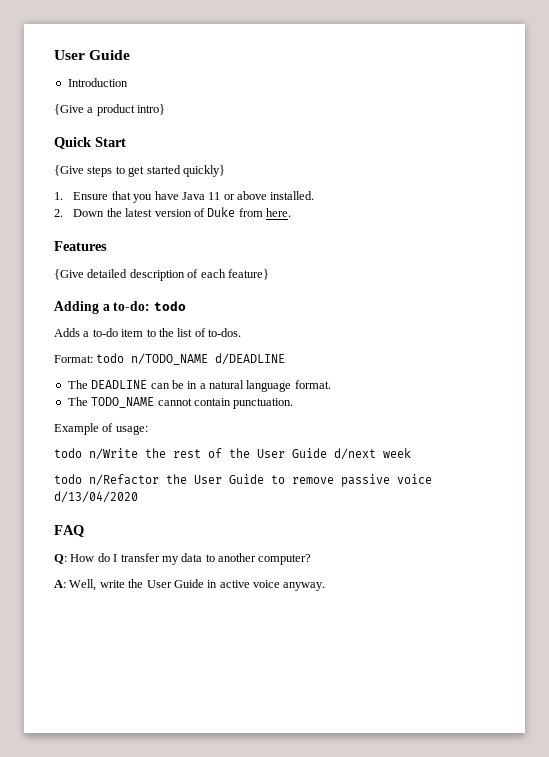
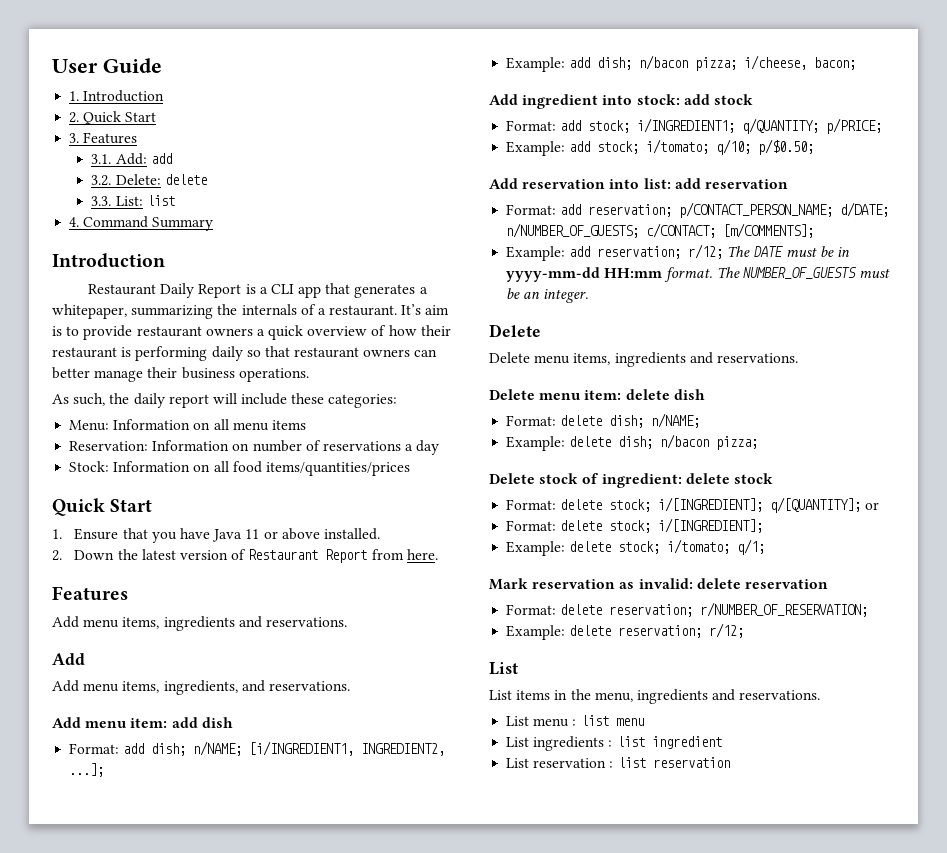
[67,78,128,87] [54,104,166,116] [54,137,126,149] [54,165,225,177] Introduction // {Give a product intro} // Quick Start // {Give steps to get started quickly} -> [69,90,165,102] [69,111,157,125] [69,132,138,144] [91,153,172,165] [91,174,207,186] [91,195,175,206] [69,216,214,231] [52,253,165,268] [87,283,428,298] [52,304,450,319] [52,325,451,340] [52,346,438,361] [52,367,309,382] [52,393,398,408] [69,419,306,431] [69,440,440,455] [69,461,410,476] [52,498,153,516] 1. Introduction // 2. Quick Start // 3. Features // 3.1. Add: add // 3.2. Delete: delete // 3.3. List: list // 4. Command Summary // Introduction // Restaurant Daily Report is a CLI app that generates a whitepaper, summarizing the internals of a restaurant. It’s aim is to provide restaurant owners a quick overview of how their restaurant is performing daily so that restaurant owners can better manage their business operations. // As such, the daily report will include these categories: // Menu: Information on all menu items // Reservation: Information on number of reservations a day // Stock: Information on all food items/quantities/prices // Quick Start
[207,207,236,217] Duke -> [248,549,368,563] Restaurant Report
[54,269,269,281] [54,301,186,314] [54,328,241,337] [54,353,286,365] [67,380,331,392] [67,397,294,409] [54,423,148,435] [54,448,411,460] [54,474,432,487] [54,491,138,503] [54,525,84,537] [54,553,312,565] [54,579,326,591] {Give detailed description of each feature} // Adding a to-do: todo // Adds a to-do item to the list of to-dos. // Format: todo n/TODO_NAME d/DEADLINE // The DEADLINE can be in a natural language format. // The TODO_NAME cannot contain punctuation. // Example of usage: // todo n/Write the rest of the User Guide d/next week // todo n/Refactor the User Guide to remove passive voice d/13/04/2020 // FAQ // Q: How do I transfer my data to another computer? // A: Well, write the User Guide in active voice anyway. -> [52,616,347,631] [52,653,85,665] [52,680,350,695] [52,717,233,728] [69,741,446,756] [69,763,105,777] [506,55,857,72] [489,94,753,109] [506,118,883,134] [506,139,815,156] [489,178,788,189] [506,202,890,218] [506,223,815,238] [506,244,851,261] [506,267,890,282] [506,288,589,303] [489,324,541,337] [489,352,798,367] [489,389,705,400] [506,413,701,428] [506,434,759,451] [489,473,773,488] [506,497,880,513] [506,518,764,533] [506,539,766,556] [489,578,828,590] [506,602,869,617] [506,623,745,640] [489,662,518,675] [489,689,821,704] [506,715,644,727] [506,736,722,751] [506,757,730,768] Add menu items, ingredients and reservations. // Add // Add menu items, ingredients, and reservations. // Add menu item: add dish // Format: add dish; n/NAME; [i/INGREDIENT1, INGREDIENT2, ...]; // Example: add dish; n/bacon pizza; i/cheese, bacon; // Add ingredient into stock: add stock // Format: add stock; i/INGREDIENT1; q/QUANTITY; p/PRICE; // Example: add stock; i/tomato; q/10; p/$0.50; // Add reservation into list: add reservation // Format: add reservation; p/CONTACT_PERSON_NAME; d/DATE; n/NUMBER_OF_GUESTS; c/CONTACT; [m/COMMENTS]; // Example: add reservation; r/12; The DATE must be in yyyy-mm-dd HH:mm format. The NUMBER_OF_GUESTS must be an integer. // Delete // Delete menu items, ingredients and reservations. // Delete menu item: delete dish // Format: delete dish; n/NAME; // Example: delete dish; n/bacon pizza; // Delete stock of ingredient: delete stock // Format: delete stock; i/[INGREDIENT]; q/[QUANTITY]; or // Format: delete stock; i/[INGREDIENT]; // Example: delete stock; i/tomato; q/1; // Mark reservation as invalid: delete reservation // Format: delete reservation; r/NUMBER_OF_RESERVATION; // Example: delete reservation; r/12; // List // List items in the menu, ingredients and reservations. // List menu : list menu // List ingredients : list ingredient // List reservation : list reservation

